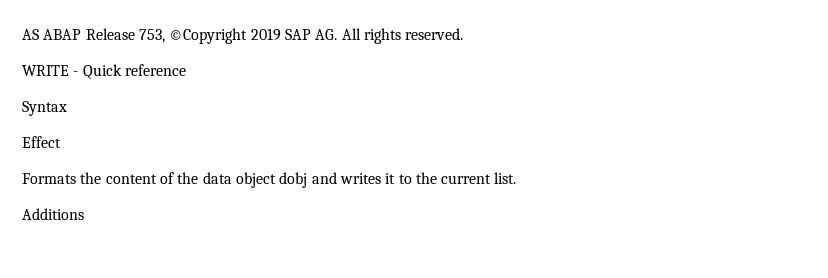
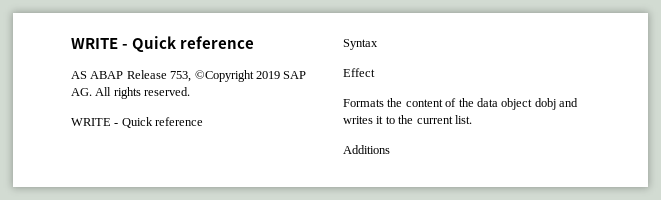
(22, 34) none -> [71,36,255,52] WRITE - Quick reference //

